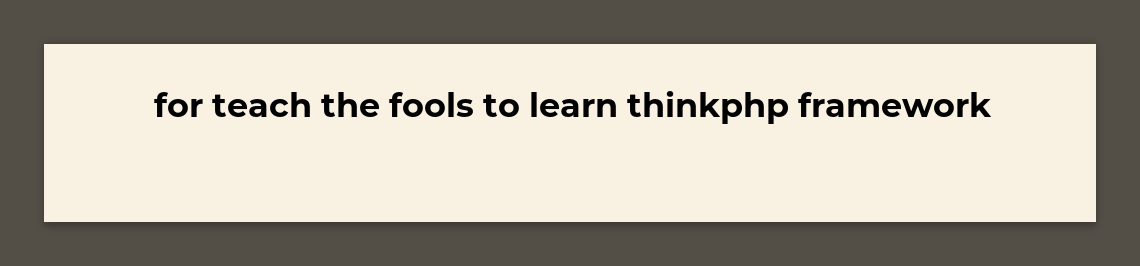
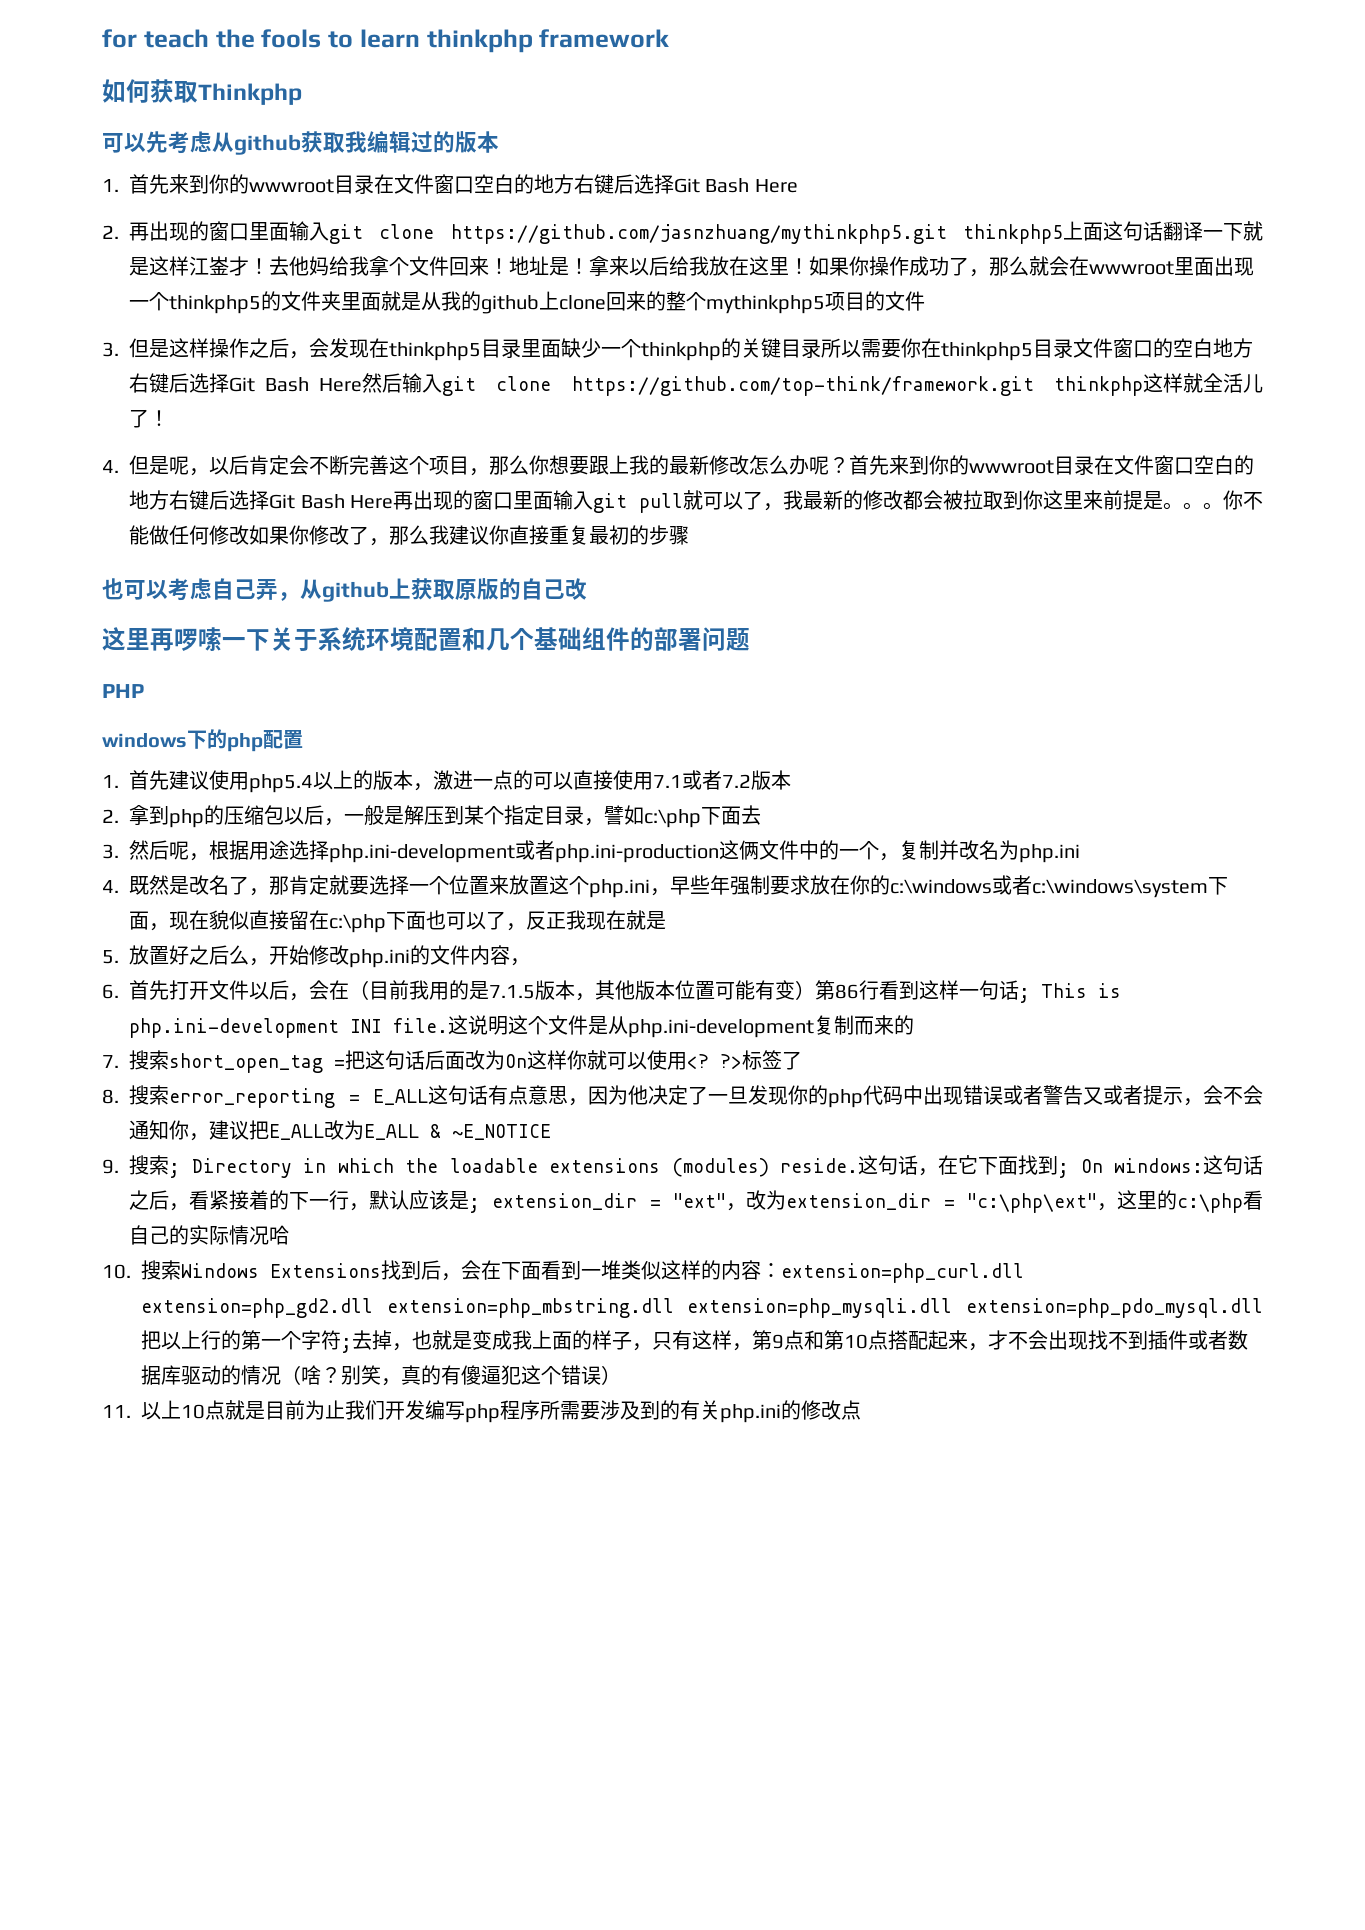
(993, 104) none -> [102,79,302,105] [102,131,499,155] [102,174,798,194] [102,221,1263,244] [129,256,1254,277] [129,291,925,314] [102,338,1253,361] [129,373,1263,396] [129,409,169,428] [102,455,1254,476] [129,490,1263,513] [129,525,689,546] [102,578,587,602] [102,627,750,651] [102,684,144,698] [102,729,303,752] [102,770,791,793] [102,805,761,828] [102,840,1080,863] [102,875,1228,898] [129,910,666,933] [102,945,530,968] [102,980,1121,1003] [129,1015,914,1038] [102,1050,802,1073] [102,1085,1263,1108] [129,1120,551,1141] [102,1155,1263,1178] [129,1190,1263,1213] [129,1225,289,1245] [102,1260,1024,1283] [141,1298,1263,1318] [141,1330,1248,1353] [141,1365,621,1386] [102,1400,861,1423] // 如何获取Thinkphp // 可以先考虑从github获取我编辑过的版本 // 1.首先来到你的wwwroot目录在文件窗口空白的地方右键后选择Git Bash Here // 2.再出现的窗口里面输入git clone https://github.com/jasnzhuang/mythinkphp5.git thinkphp5上面这句话翻译一下就是这样江崟才！去他妈给我拿个文件回来！地址是！拿来以后给我放在这里！如果你操作成功了，那么就会在wwwroot里面出现一个thinkphp5的文件夹里面就是从我的github上clone回来的整个mythinkphp5项目的文件 // 3.但是这样操作之后，会发现在thinkphp5目录里面缺少一个thinkphp的关键目录所以需要你在thinkphp5目录文件窗口的空白地方右键后选择Git Bash Here然后输入git clone https://github.com/top-think/framework.git thinkphp这样就全活儿了！ // 4.但是呢，以后肯定会不断完善这个项目，那么你想要跟上我的最新修改怎么办呢？首先来到你的wwwroot目录在文件窗口空白的地方右键后选择Git Bash Here再出现的窗口里面输入git pull就可以了，我最新的修改都会被拉取到你这里来前提是。。。你不能做任何修改如果你修改了，那么我建议你直接重复最初的步骤 // 也可以考虑自己弄，从github上获取原版的自己改 // 这里再啰嗦一下关于系统环境配置和几个基础组件的部署问题 // PHP // windows下的php配置 // 1.首先建议使用php5.4以上的版本，激进一点的可以直接使用7.1或者7.2版本 // 2.拿到php的压缩包以后，一般是解压到某个指定目录，譬如c:\php下面去 // 3.然后呢，根据用途选择php.ini-development或者php.ini-production这俩文件中的一个，复制并改名为php.ini // 4.既然是改名了，那肯定就要选择一个位置来放置这个php.ini，早些年强制要求放在你的c:\windows或者c:\windows\system下面，现在貌似直接留在c:\php下面也可以了，反正我现在就是 // 5.放置好之后么，开始修改php.ini的文件内容， // 6.首先打开文件以后，会在（目前我用的是7.1.5版本，其他版本位置可能有变）第86行看到这样一句话; This is php.ini-development INI file.这说明这个文件是从php.ini-development复制而来的 // 7.搜索short_open_tag =把这句话后面改为On这样你就可以使用<? ?>标签了 // 8.搜索error_reporting = E_ALL这句话有点意思，因为他决定了一旦发现你的php代码中出现错误或者警告又或者提示，会不会通知你，建议把E_ALL改为E_ALL & ~E_NOTICE // 9.搜索; Directory in which the loadable extensions (modules) reside.这句话，在它下面找到; On windows:这句话之后，看紧接着的下一行，默认应该是; extension_dir = "ext"，改为extension_dir = "c:\php\ext"，这里的c:\php看自己的实际情况哈 // 10.搜索Windows Extensions找到后，会在下面看到一堆类似这样的内容：extension=php_curl.dll extension=php_gd2.dll extension=php_mbstring.dll extension=php_mysqli.dll extension=php_pdo_mysql.dll把以上行的第一个字符;去掉，也就是变成我上面的样子，只有这样，第9点和第10点搭配起来，才不会出现找不到插件或者数据库驱动的情况（啥？别笑，真的有傻逼犯这个错误） // 11.以上10点就是目前为止我们开发编写php程序所需要涉及到的有关php.ini的修改点

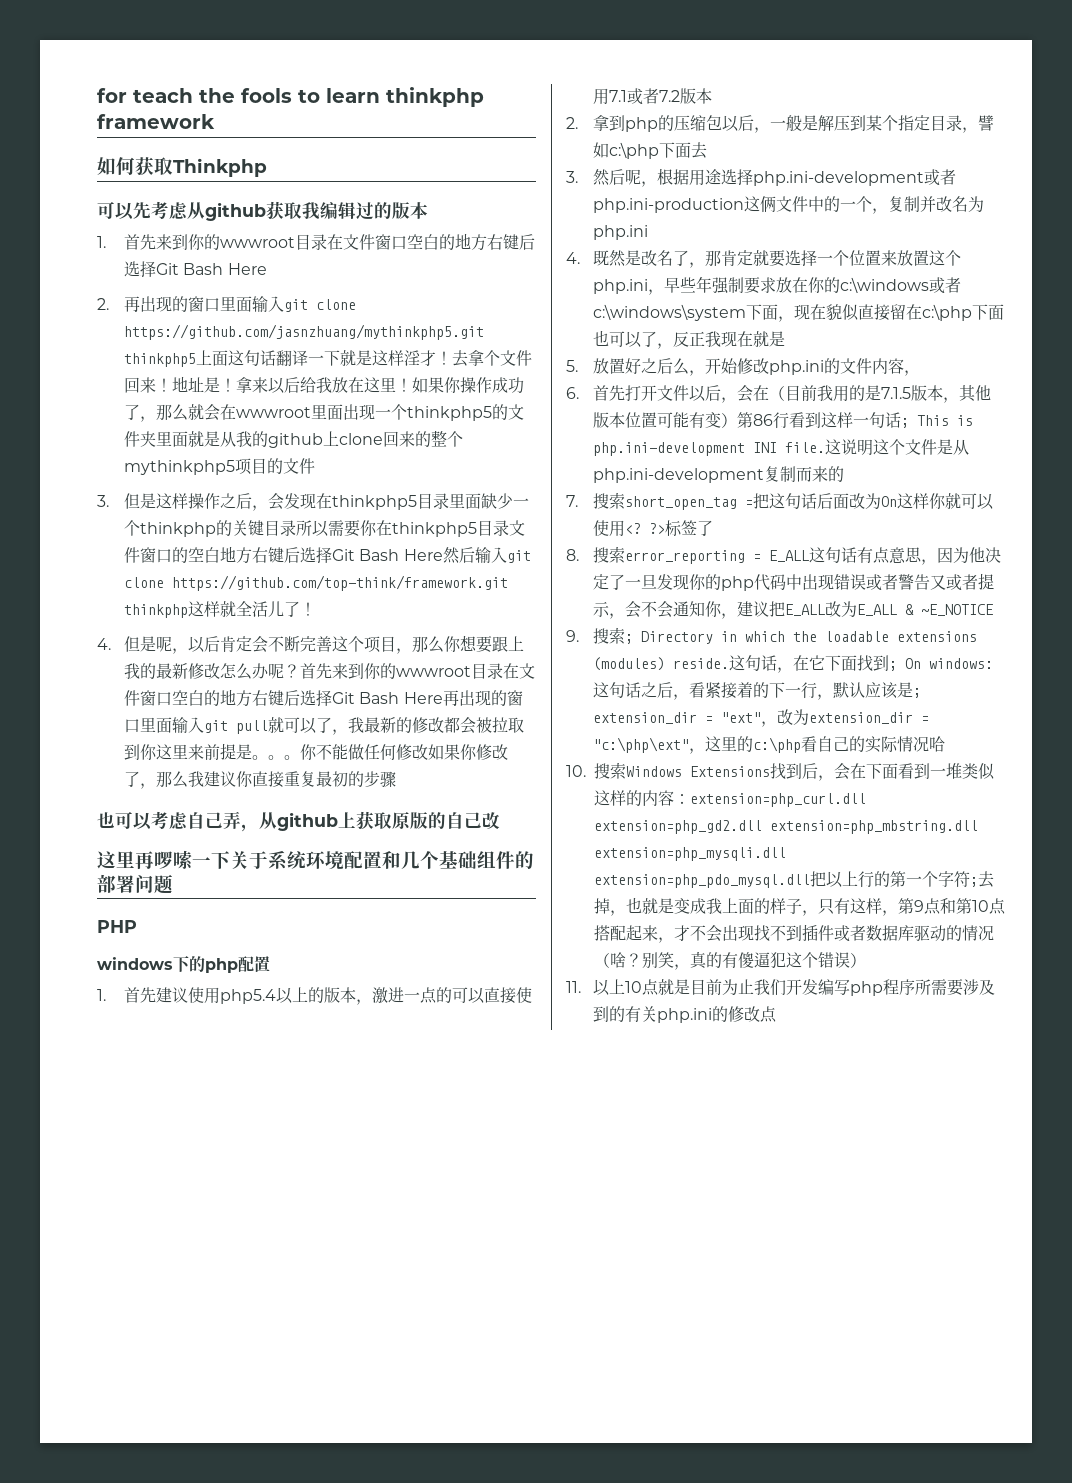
[189,256,369,276] 江崟才！去他妈给我 -> [403,350,468,367] 淫才！去

